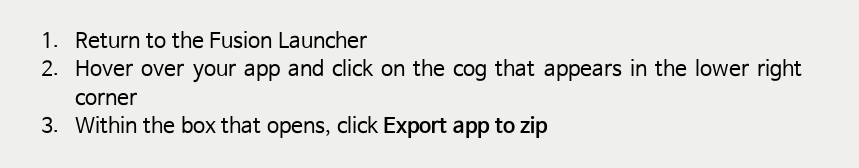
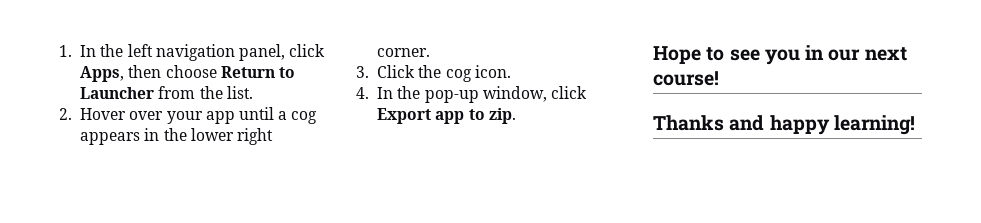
[75,31,368,49] Return to the Fusion Launcher -> [80,44,326,61] [80,65,295,82] [80,86,253,99] In the left navigation panel, click Apps, then choose Return to Launcher from the list.
[287,59,536,81] and click on the cog that -> [238,107,318,124] until a cog
[75,92,138,106] corner -> [377,48,431,57] corner.
[75,116,549,138] Within the box that opens, click Export app to zip -> [377,65,511,82] [356,86,587,103] [377,108,516,124] [653,45,907,65] [653,71,719,86] [653,115,915,135] Click the cog icon. // 4. In the pop-up window, click Export app to zip. // Hope to see you in our next course! // Thanks and happy learning!

